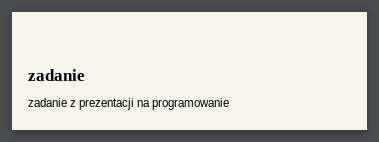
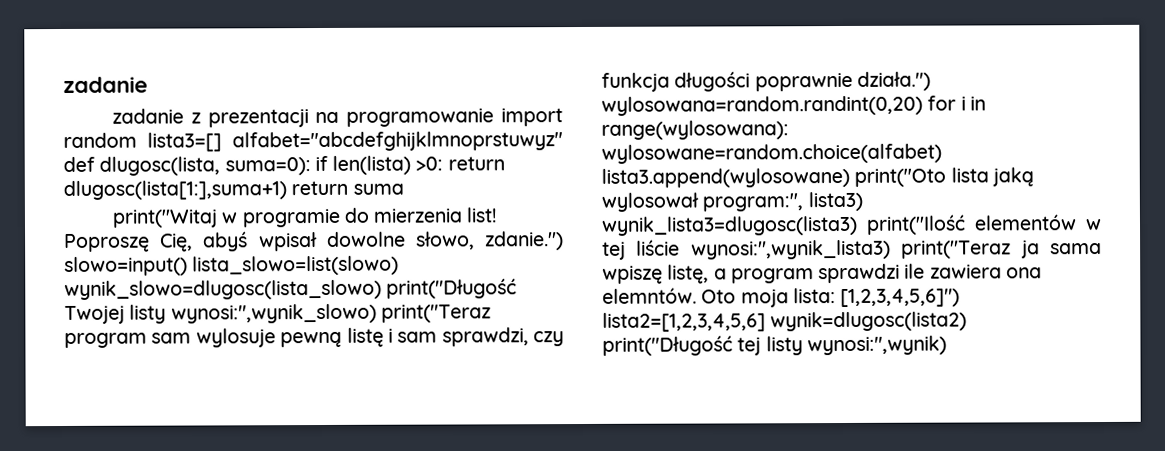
(230, 104) none -> [501,108,563,127] [63,131,563,152] [63,155,505,176] [63,180,404,200] [112,207,498,228] [64,231,564,252] [64,255,400,276] [64,278,518,300] [64,303,491,324] [64,327,564,348] [601,71,931,92] [601,95,986,116] [601,120,789,140] [601,143,942,164] [601,167,1034,188] [601,191,863,212] [601,214,1102,236] [602,239,1102,260] [602,263,1042,284] [602,287,961,308] [602,311,968,332] [602,335,947,356] import random lista3=[] alfabet="abcdefghijklmnoprstuwyz" def dlugosc(lista, suma=0): if len(lista) >0: return dlugosc(lista[1:],suma+1) return suma // print("Witaj w programie do mierzenia list! Poproszę Cię, abyś wpisał dowolne słowo, zdanie.") slowo=input() lista_slowo=list(slowo) wynik_slowo=dlugosc(lista_slowo) print("Długość Twojej listy wynosi:",wynik_slowo) print("Teraz program sam wylosuje pewną listę i sam sprawdzi, czy funkcja długości poprawnie działa.") wylosowana=random.randint(0,20) for i in range(wylosowana): wylosowane=random.choice(alfabet) lista3.append(wylosowane) print("Oto lista jaką wylosował program:", lista3) wynik_lista3=dlugosc(lista3) print("Ilość elementów w tej liście wynosi:",wynik_lista3) print("Teraz ja sama wpiszę listę, a program sprawdzi ile zawiera ona elemntów. Oto moja lista: [1,2,3,4,5,6]") lista2=[1,2,3,4,5,6] wynik=dlugosc(lista2) print("Długość tej listy wynosi:",wynik)

